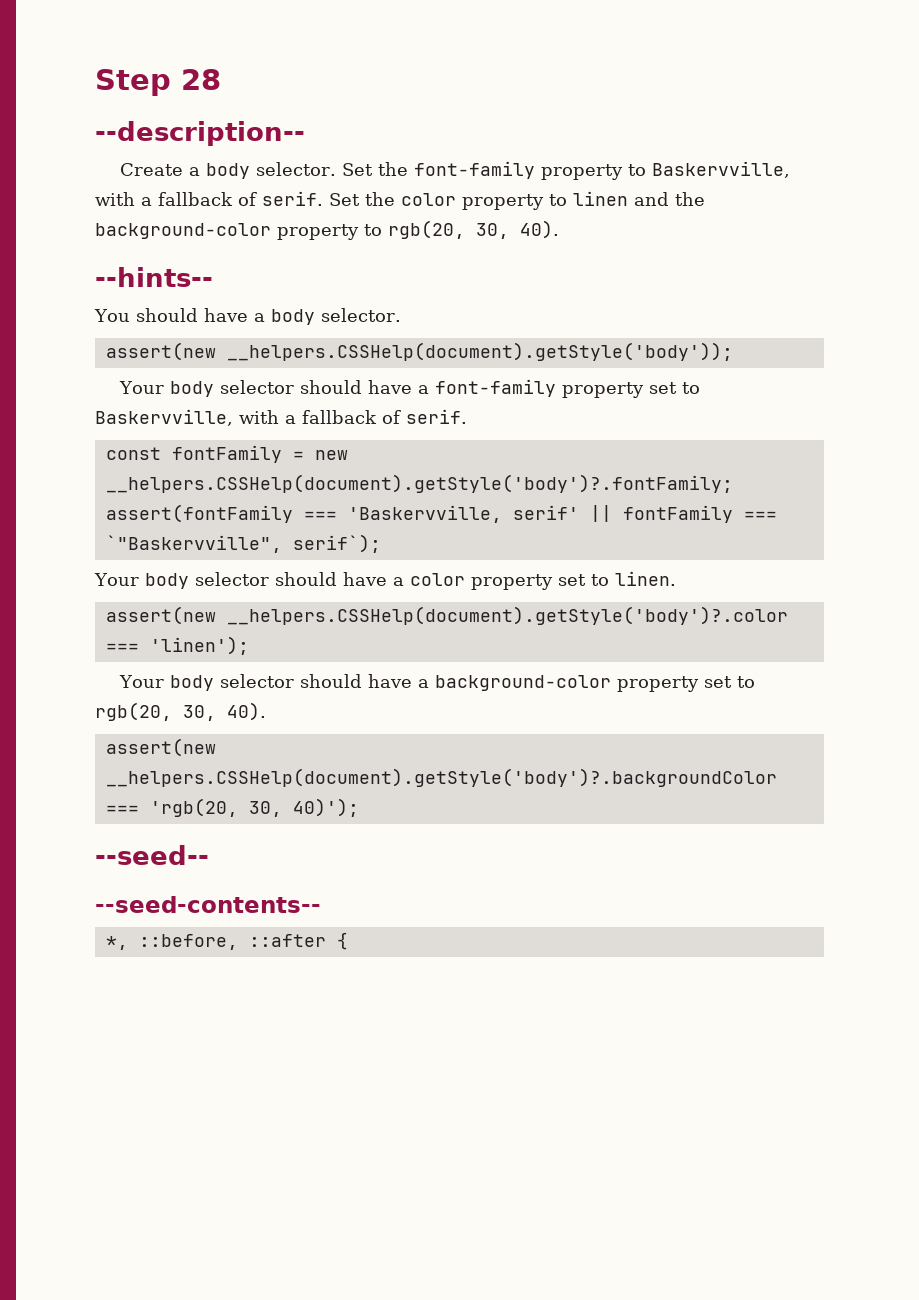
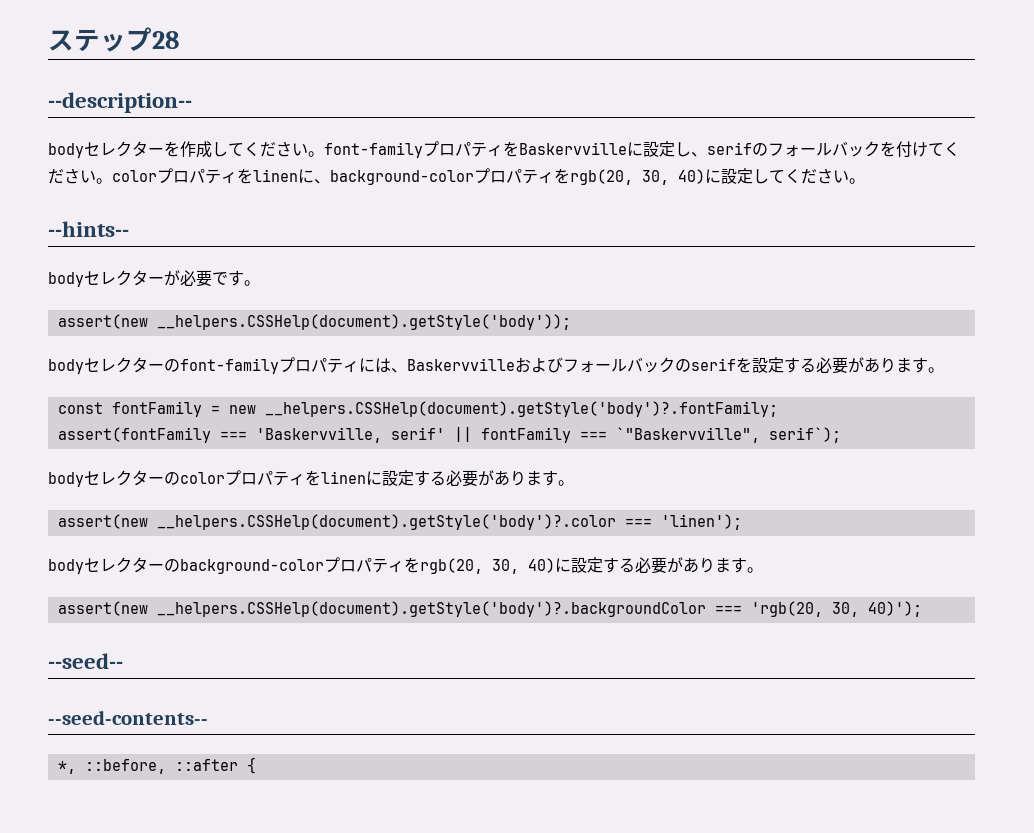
[95,69,171,96] Step -> [48,27,152,52] ステップ
[119,161,790,180] [95,191,705,210] [95,220,559,240] [95,267,213,287] [94,308,401,325] [105,342,733,361] [118,379,700,398] [95,409,467,426] Create a body selector. Set the font-family property to Baskervville, with a fallback of serif. Set the color property to linen and the background-color property to rgb(20, 30, 40). // --hints-- // You should have a body selector. // assert(new __helpers.CSSHelp(document).getStyle('body')); // Your body selector should have a font-family property set to Baskervville, with a fallback of serif. -> [48,141,960,158] [48,168,865,185] [48,221,129,237] [48,270,260,287] [57,314,571,330] [48,357,944,374] bodyセレクターを作成してください。font-familyプロパティをBaskervvilleに設定し、serifのフォールバックを付けてください。colorプロパティをlinenに、background-colorプロパティをrgb(20, 30, 40)に設定してください。 // --hints-- // bodyセレクターが必要です。 // assert(new __helpers.CSSHelp(document).getStyle('body')); // bodyセレクターのfont-familyプロパティには、Baskervvilleおよびフォールバックのserifを設定する必要があります。
[94,571,676,590] [105,606,788,625] [105,636,249,655] [118,674,755,692] [95,702,266,721] Your body selector should have a color property set to linen. // assert(new __helpers.CSSHelp(document).getStyle('body')?.color === 'linen'); // Your body selector should have a background-color property set to rgb(20, 30, 40). -> [48,470,574,487] [57,514,742,530] [48,557,763,574] bodyセレクターのcolorプロパティをlinenに設定する必要があります。 // assert(new __helpers.CSSHelp(document).getStyle('body')?.color === 'linen'); // bodyセレクターのbackground-colorプロパティをrgb(20, 30, 40)に設定する必要があります。

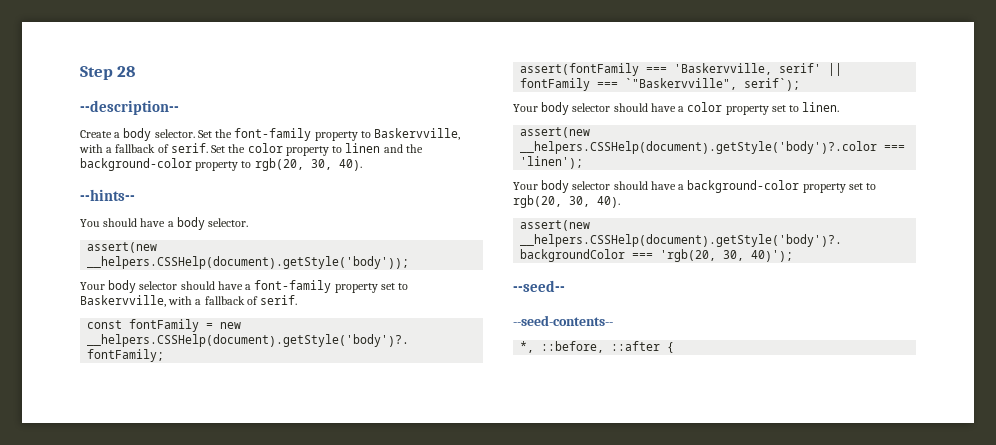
[48,27,152,52] ステップ -> [80,66,113,80] Step
[48,141,960,158] [48,168,865,185] [48,221,129,237] [48,270,260,287] [57,314,571,330] [48,357,944,374] bodyセレクターを作成してください。font-familyプロパティをBaskervvilleに設定し、serifのフォールバックを付けてください。colorプロパティをlinenに、background-colorプロパティをrgb(20, 30, 40)に設定してください。 // --hints-- // bodyセレクターが必要です。 // assert(new __helpers.CSSHelp(document).getStyle('body')); // bodyセレクターのfont-familyプロパティには、Baskervvilleおよびフォールバックのserifを設定する必要があります。 -> [80,128,461,141] [79,143,423,156] [80,158,362,171] [80,189,135,201] [80,217,249,230] [87,242,158,253] [87,256,410,269] [80,280,409,293] [80,295,298,307] Create a body selector. Set the font-family property to Baskervville, with a fallback of serif. Set the color property to linen and the background-color property to rgb(20, 30, 40). // --hints-- // You should have a body selector. // assert(new __helpers.CSSHelp(document).getStyle('body')); // Your body selector should have a font-family property set to Baskervville, with a fallback of serif.
[48,470,574,487] [57,514,742,530] [48,557,763,574] bodyセレクターのcolorプロパティをlinenに設定する必要があります。 // assert(new __helpers.CSSHelp(document).getStyle('body')?.color === 'linen'); // bodyセレクターのbackground-colorプロパティをrgb(20, 30, 40)に設定する必要があります。 -> [513,102,840,115] [520,127,591,138] [520,141,906,154] [520,156,584,169] [513,180,877,193] [513,195,620,208] Your body selector should have a color property set to linen. // assert(new __helpers.CSSHelp(document).getStyle('body')?.color === 'linen'); // Your body selector should have a background-color property set to rgb(20, 30, 40).

